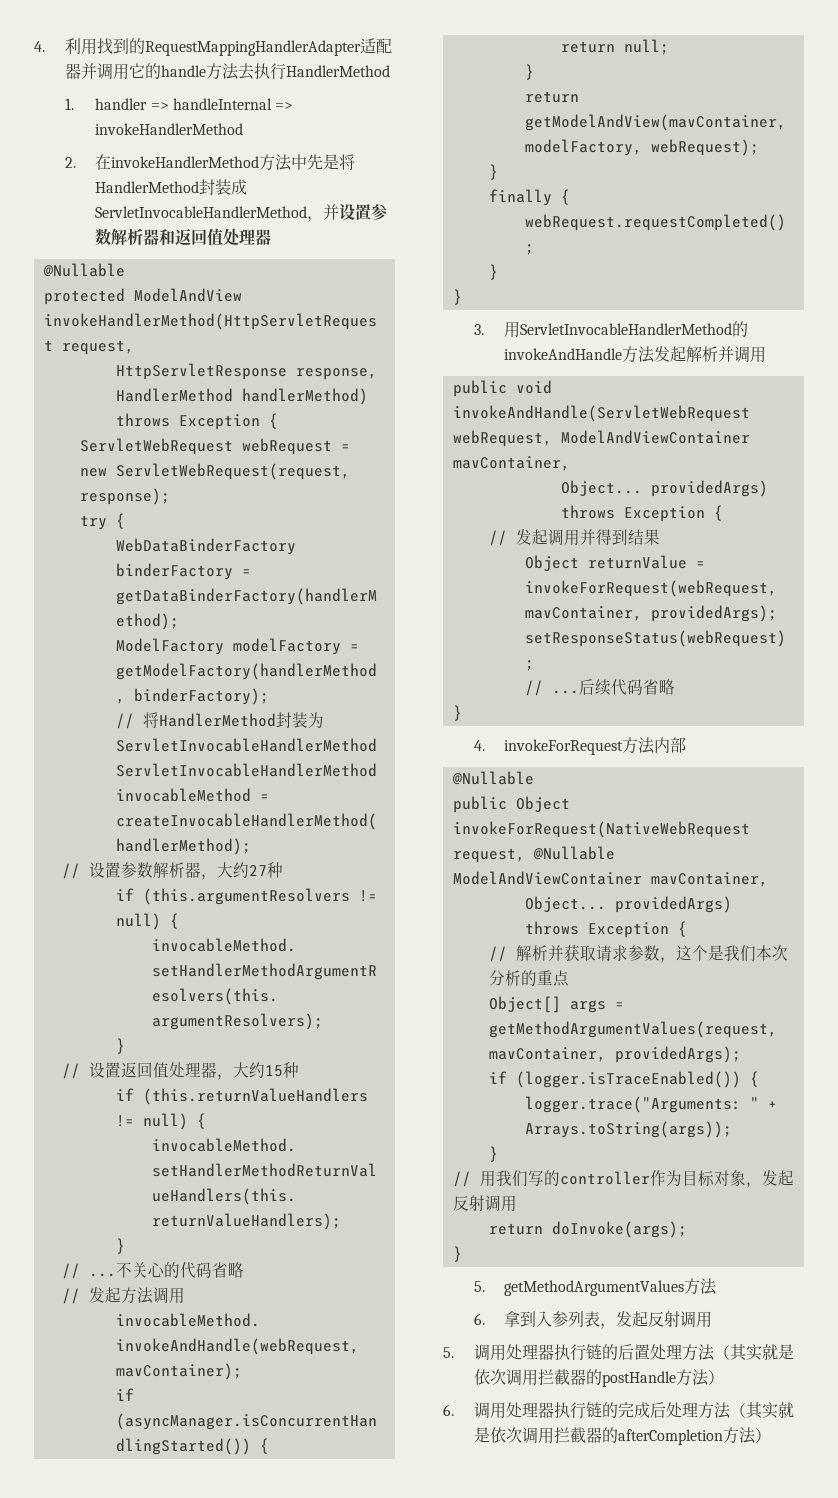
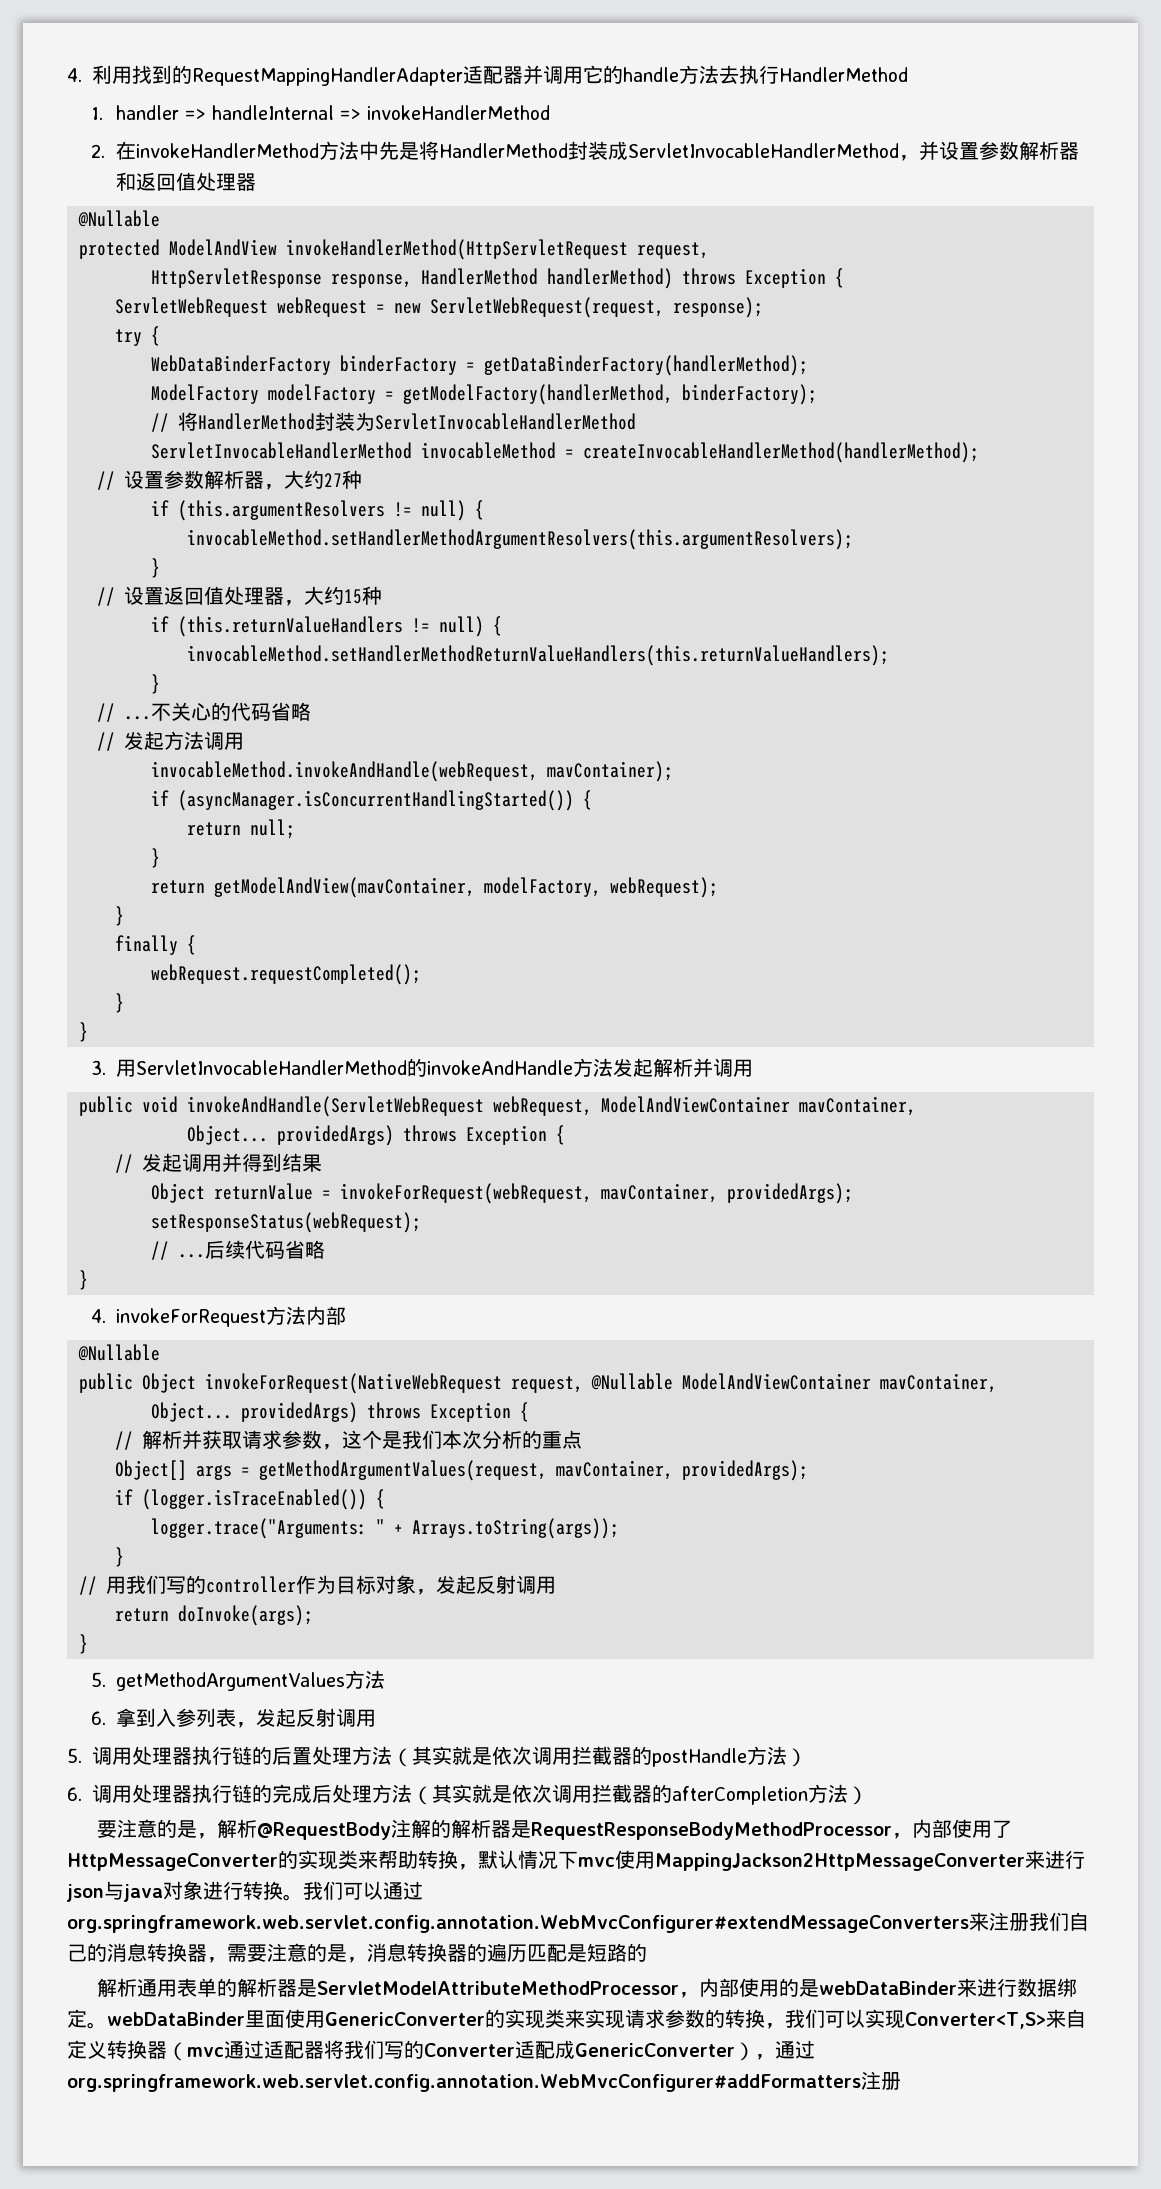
(771, 1435) none -> [96,1819,1012,1840] [67,1850,1085,1871] [67,1881,423,1902] [67,1912,1089,1933] [67,1943,647,1963] [96,1978,1077,1998] [67,2009,1086,2029] [67,2040,815,2061] [67,2071,901,2092] // 要注意的是，解析@RequestBody注解的解析器是RequestResponseBodyMethodProcessor，内部使用了HttpMessageConverter的实现类来帮助转换，默认情况下mvc使用MappingJackson2HttpMessageConverter来进行json与java对象进行转换。我们可以通过org.springframework.web.servlet.config.annotation.WebMvcConfigurer#extendMessageConverters来注册我们自己的消息转换器，需要注意的是，消息转换器的遍历匹配是短路的 // 解析通用表单的解析器是ServletModelAttributeMethodProcessor，内部使用的是webDataBinder来进行数据绑定。webDataBinder里面使用GenericConverter的实现类来实现请求参数的转换，我们可以实现Converter<T,S>来自定义转换器（mvc通过适配器将我们写的Converter适配成GenericConverter），通过org.springframework.web.servlet.config.annotation.WebMvcConfigurer#addFormatters注册

